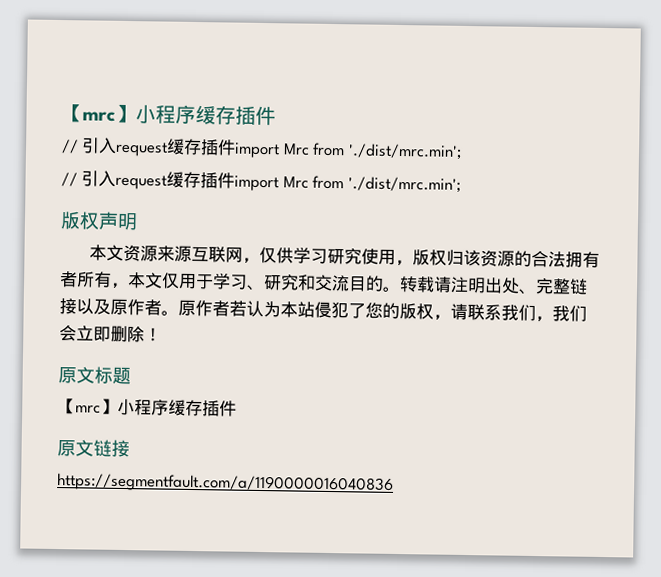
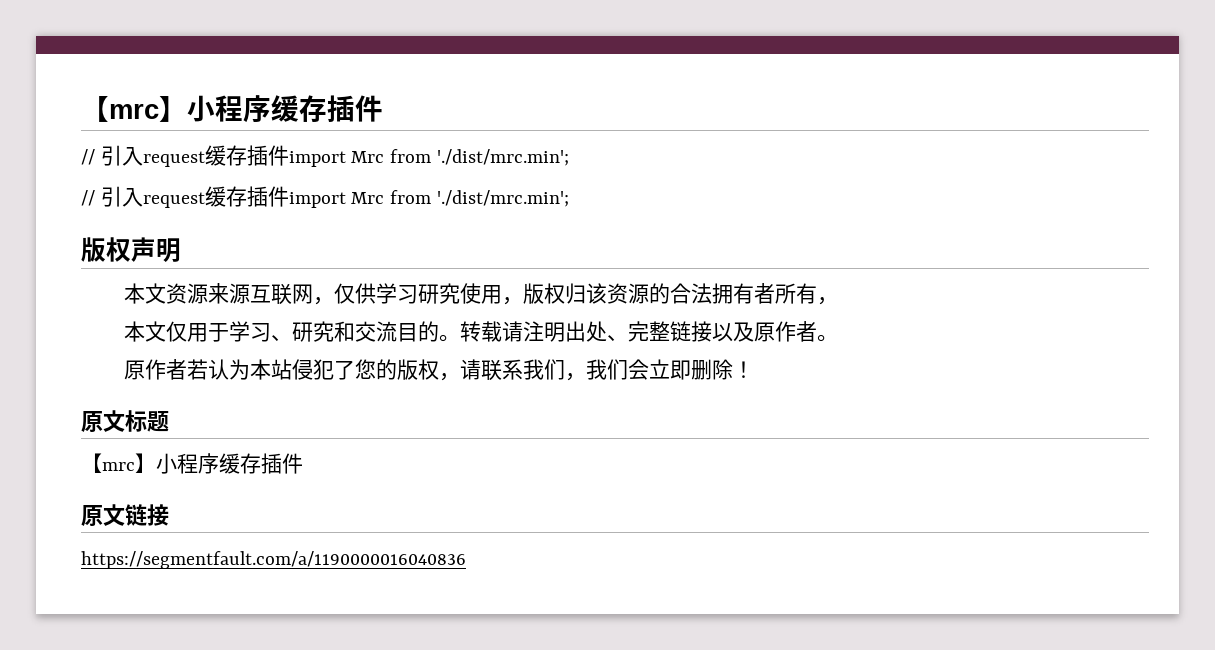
(129, 286) none -> (839, 301) //
(179, 313) none -> (839, 338) //

